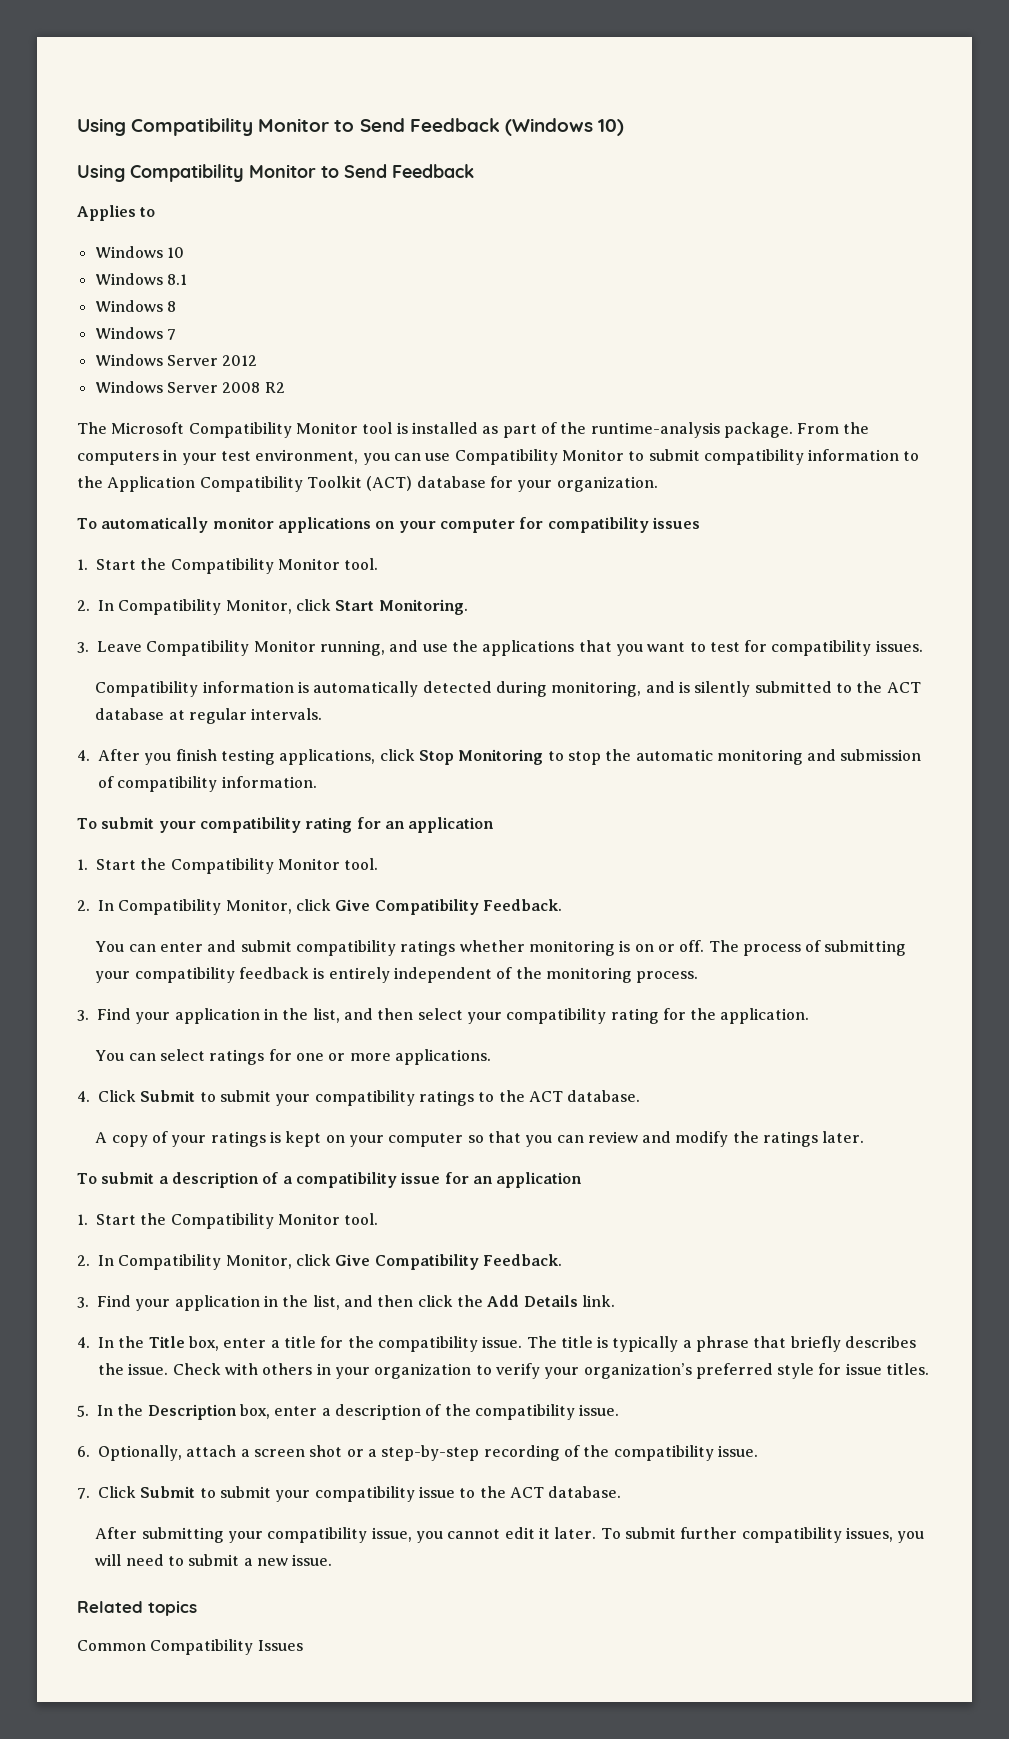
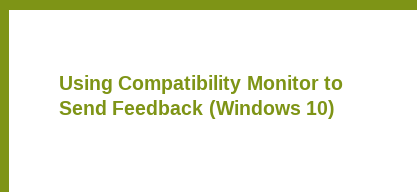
[77,164,474,182] [77,205,156,221] [94,246,184,258] [94,273,187,285] [94,300,176,312] [94,327,176,340] [94,354,258,366] [94,381,285,393] [77,422,870,438] [77,449,920,465] [77,476,658,492] [77,517,700,533] [77,558,379,574] [77,599,468,615] [77,640,923,656] [95,681,921,697] [95,708,323,724] [77,749,922,765] [98,776,317,792] [77,817,495,833] [77,858,379,874] [77,899,562,915] [95,940,907,956] [95,967,699,983] [77,1008,810,1024] [95,1049,491,1065] [77,1090,641,1106] [95,1131,865,1147] [77,1172,583,1188] [77,1213,379,1229] [77,1254,562,1270] [77,1295,615,1311] [77,1336,917,1352] [98,1363,930,1379] [77,1404,620,1420] [77,1445,758,1461] [77,1486,622,1502] [95,1527,925,1543] [95,1554,333,1566] [77,1601,197,1616] [77,1639,303,1655] // Using Compatibility Monitor to Send Feedback // Applies to // Windows 10 // Windows 8.1 // Windows 8 // Windows 7 // Windows Server 2012 // Windows Server 2008 R2 // The Microsoft Compatibility Monitor tool is installed as part of the runtime-analysis package. From the computers in your test environment, you can use Compatibility Monitor to submit compatibility information to the Application Compatibility Toolkit (ACT) database for your organization. // To automatically monitor applications on your computer for compatibility issues // 1. Start the Compatibility Monitor tool. // 2. In Compatibility Monitor, click Start Monitoring. // 3. Leave Compatibility Monitor running, and use the applications that you want to test for compatibility issues. // Compatibility information is automatically detected during monitoring, and is silently submitted to the ACT database at regular intervals. // 4. After you finish testing applications, click Stop Monitoring to stop the automatic monitoring and submission of compatibility information. // To submit your compatibility rating for an application // 1. Start the Compatibility Monitor tool. // 2. In Compatibility Monitor, click Give Compatibility Feedback. // You can enter and submit compatibility ratings whether monitoring is on or off. The process of submitting your compatibility feedback is entirely independent of the monitoring process. // 3. Find your application in the list, and then select your compatibility rating for the application. // You can select ratings for one or more applications. // 4. Click Submit to submit your compatibility ratings to the ACT database. // A copy of your ratings is kept on your computer so that you can review and modify the ratings later. // To submit a description of a compatibility issue for an application // 1. Start the Compatibility Monitor tool. // 2. In Compatibility Monitor, click Give Compatibility Feedback. // 3. Find your application in the list, and then click the Add Details link. // 4. In the Title box, enter a title for the compatibility issue. The title is typically a phrase that briefly describes the issue. Check with others in your organization to verify your organization’s preferred style for issue titles. // 5. In the Description box, enter a description of the compatibility issue. // 6. Optionally, attach a screen shot or a step-by-step recording of the compatibility issue. // 7. Click Submit to submit your compatibility issue to the ACT database. // After submitting your compatibility issue, you cannot edit it later. To submit further compatibility issues, you will need to submit a new issue. // Related topics // Common Compatibility Issues -> (335, 109) none

